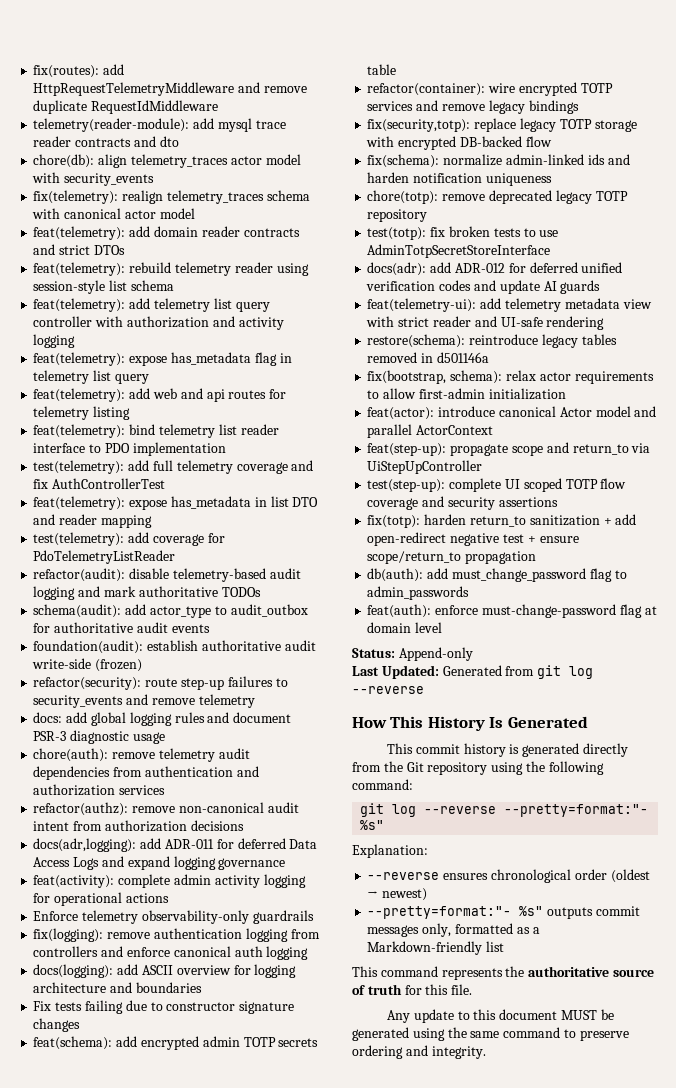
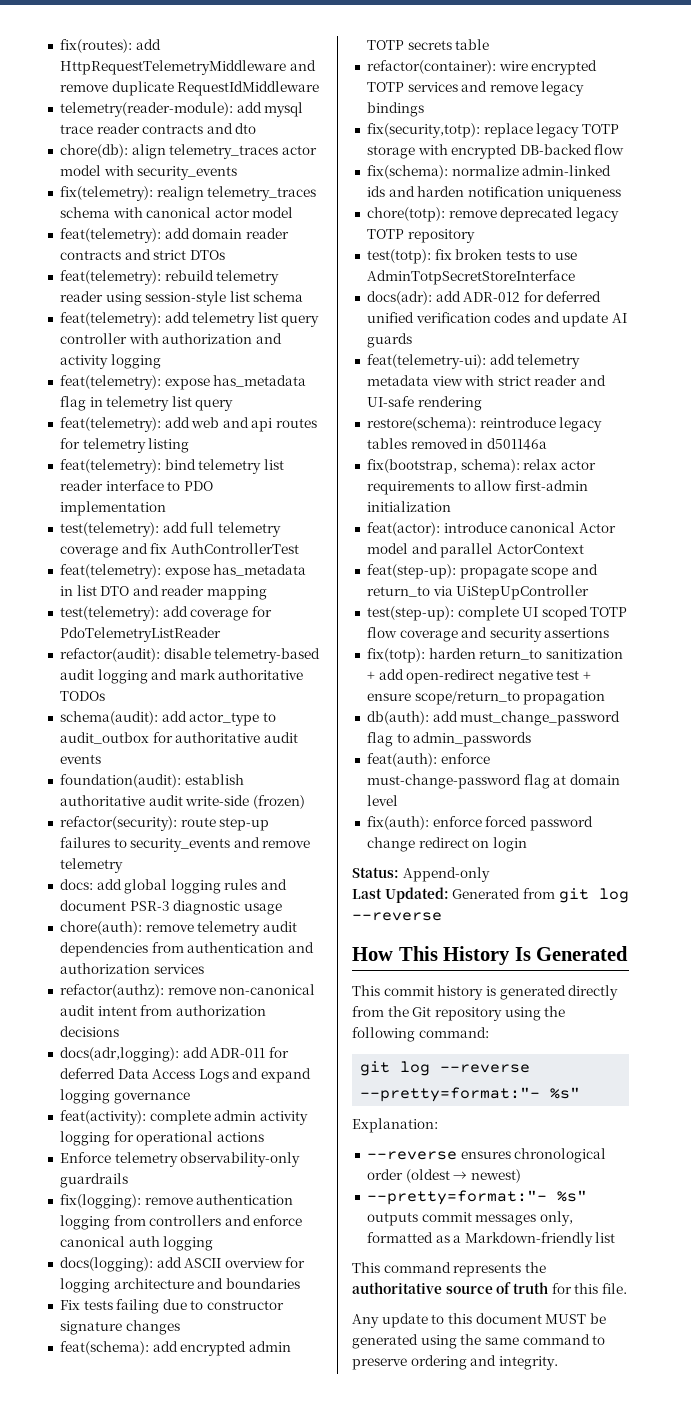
(443, 627) none -> [366,816,593,831] [366,837,527,852] // fix(auth): enforce forced password change redirect on login

